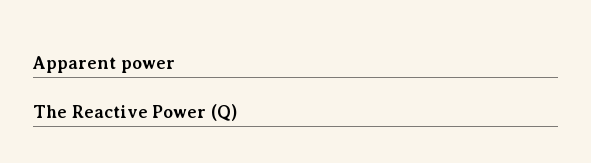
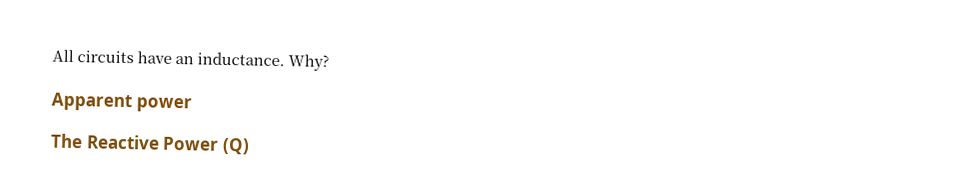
(32, 64) none -> [52,49,330,72] All circuits have an inductance. Why? //

